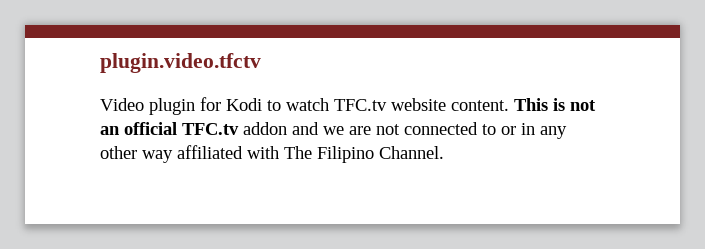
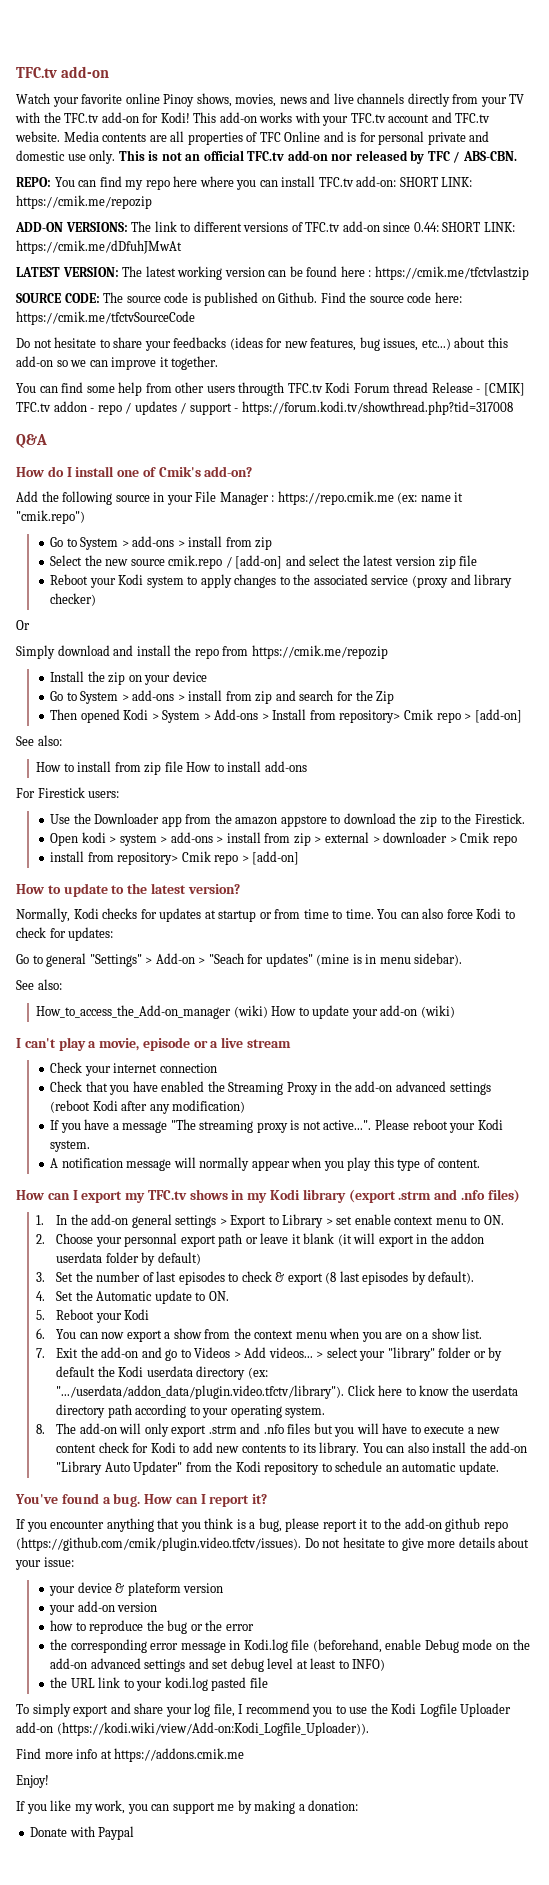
[100,53,261,73] [100,97,509,115] plugin.video.tfctv // Video plugin for Kodi to watch TFC.tv website content. -> [16,66,110,78] [16,93,525,107] [15,112,491,126] [15,131,490,145] [16,150,116,164] TFC.tv add-on // Watch your favorite online Pinoy shows, movies, news and live channels directly from your TV with the TFC.tv add-on for Kodi! This add-on works with your TFC.tv account and TFC.tv website. Media contents are all properties of TFC Online and is for personal private and domestic use only.
[243,122,567,139] [100,145,444,163] addon and we are not connected to or in any other way affiliated with The Filipino Channel. -> [287,150,517,164] [16,176,473,190] [16,195,152,209] [15,221,515,232] [16,240,182,254] [16,266,529,280] [16,292,462,306] [16,311,195,325] [16,337,508,351] [16,356,219,370] [16,382,525,396] [16,401,513,415] [16,434,47,448] [16,466,253,477] [16,491,464,505] [16,510,85,524] [50,536,273,550] [50,555,478,569] [50,574,513,588] [50,593,97,606] [16,620,30,630] [16,645,388,659] [50,671,207,685] [50,690,395,704] [50,709,522,723] [16,735,62,746] [36,761,307,775] [16,787,120,798] [50,813,525,827] [50,832,517,846] [50,851,300,865] [16,883,240,897] [16,908,515,922] [16,927,114,941] [16,953,463,967] [16,979,62,990] [36,1005,455,1019] [16,1037,292,1051] [50,1062,217,1076] [50,1081,491,1095] [50,1100,246,1114] [50,1119,503,1133] [50,1140,91,1152] [50,1157,480,1171] [16,1189,520,1203] [36,1214,504,1228] [36,1233,485,1247] [56,1252,201,1266] [36,1271,475,1285] [36,1290,229,1304] [36,1309,150,1323] [36,1328,483,1342] [36,1347,503,1361] [56,1366,268,1380] [56,1385,519,1399] [56,1404,326,1418] [36,1423,501,1437] [56,1442,528,1456] [56,1461,499,1475] [15,1493,268,1507] [16,1518,508,1532] [16,1537,530,1551] [15,1557,74,1570] [49,1582,224,1596] [49,1601,158,1615] [50,1620,254,1634] [50,1639,530,1653] [50,1658,386,1672] [50,1677,268,1691] [16,1703,512,1717] [16,1722,369,1736] [16,1748,245,1762] [16,1775,49,1788] [16,1800,359,1814] [30,1826,135,1840] add-on nor released by TFC / ABS-CBN. // REPO: You can find my repo here where you can install TFC.tv add-on: SHORT LINK: https://cmik.me/repozip // ADD-ON VERSIONS: The link to different versions of TFC.tv add-on since 0.44: SHORT LINK: https://cmik.me/dDfuhJMwAt // LATEST VERSION: The latest working version can be found here : https://cmik.me/tfctvlastzip // SOURCE CODE: The source code is published on Github. Find the source code here: https://cmik.me/tfctvSourceCode // Do not hesitate to share your feedbacks (ideas for new features, bug issues, etc...) about this add-on so we can improve it together. // You can find some help from other users througth TFC.tv Kodi Forum thread Release - [CMIK] TFC.tv addon - repo / updates / support - https://forum.kodi.tv/showthread.php?tid=317008 // Q&A // How do I install one of Cmik's add-on? // Add the following source in your File Manager : https://repo.cmik.me (ex: name it "cmik.repo") // Go to System > add-ons > install from zip // Select the new source cmik.repo / [add-on] and select the latest version zip file // Reboot your Kodi system to apply changes to the associated service (proxy and library checker) // Or // Simply download and install the repo from https://cmik.me/repozip // Install the zip on your device // Go to System > add-ons > install from zip and search for the Zip // Then opened Kodi > System > Add-ons > Install from repository> Cmik repo > [add-on] // See also: // How to install from zip file How to install add-ons // For Firestick users: // Use the Downloader app from the amazon appstore to download the zip to the Firestick. // Open kodi > system > add-ons > install from zip > external > downloader > Cmik repo // install from repository> Cmik repo > [add-on] // How to update to the latest version? // Normally, Kodi checks for updates at startup or from time to time. You can also force Kodi to check for updates: // Go to general "Settings" > Add-on > "Seach for updates" (mine is in menu sidebar). // See also: // How_to_access_the_Add-on_manager (wiki) How to update your add-on (wiki) // I can't play a movie, episode or a live stream // Check your internet connection // Check that you have enabled the Streaming Proxy in the add-on advanced settings (reboot Kodi after any modification) // If you have a message "The streaming proxy is not active...". Please reboot your Kodi system. // A notification message will normally appear when you play this type of content. // How can I export my TFC.tv shows in my Kodi library (export .strm and .nfo files) // 1. In the add-on general settings > Export to Library > set enable context menu to ON. // 2. Choose your personnal export path or leave it blank (it will export in the addon userdata folder by default) // 3. Set the number of last episodes to check & export (8 last episodes by default). // 4. Set the Automatic update to ON. // 5. Reboot your Kodi // 6. You can now export a show from the context menu when you are on a show list. // 7. Exit the add-on and go to Videos > Add videos... > select your "library" folder or by default the Kodi userdata directory (ex: ".../userdata/addon_data/plugin.video.tfctv/library"). Click here to know the userdata directory path according to your operating system. // 8. The add-on will only export .strm and .nfo files but you will have to execute a new content check for Kodi to add new contents to its library. You can also install the add-on "Library Auto Updater" from the Kodi repository to schedule an automatic update. // You've found a bug. How can I report it? // If you encounter anything that you think is a bug, please report it to the add-on github repo (https://github.com/cmik/plugin.video.tfctv/issues). Do not hesitate to give more details about your issue: // your device & plateform version // your add-on version // how to reproduce the bug or the error // the corresponding error message in Kodi.log file (beforehand, enable Debug mode on the add-on advanced settings and set debug level at least to INFO) // the URL link to your kodi.log pasted file // To simply export and share your log file, I recommend you to use the Kodi Logfile Uploader add-on (https://kodi.wiki/view/Add-on:Kodi_Logfile_Uploader)). // Find more info at https://addons.cmik.me // Enjoy! // If you like my work, you can support me by making a donation: // Donate with Paypal

